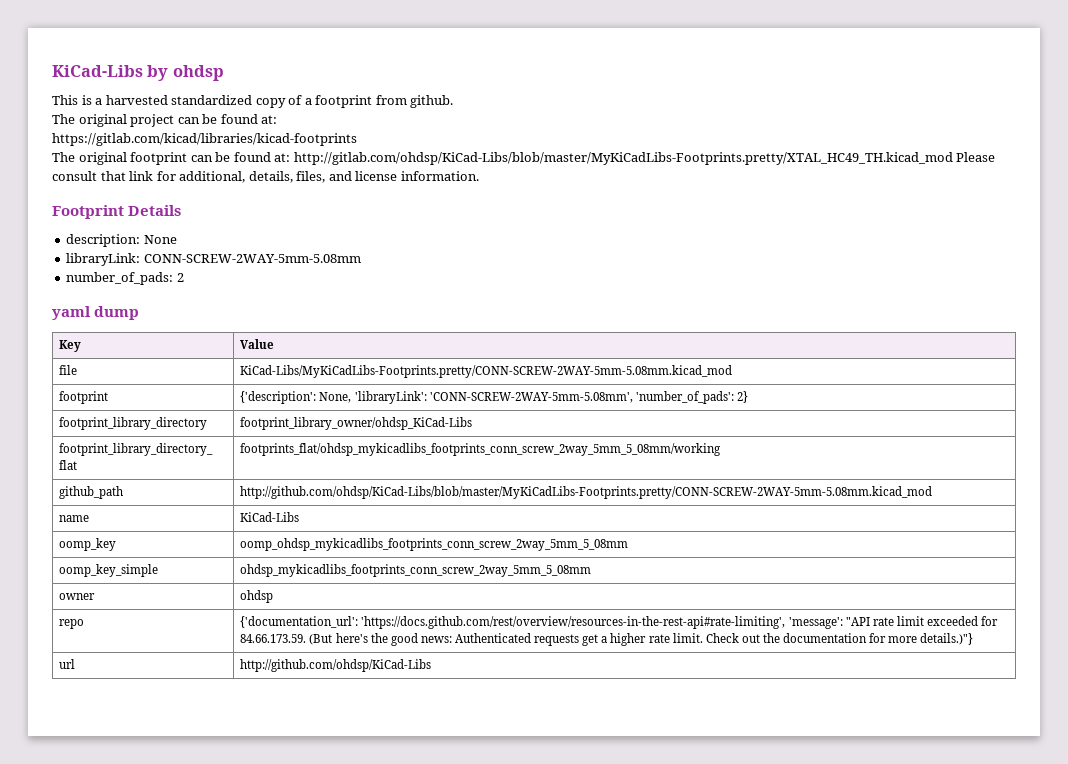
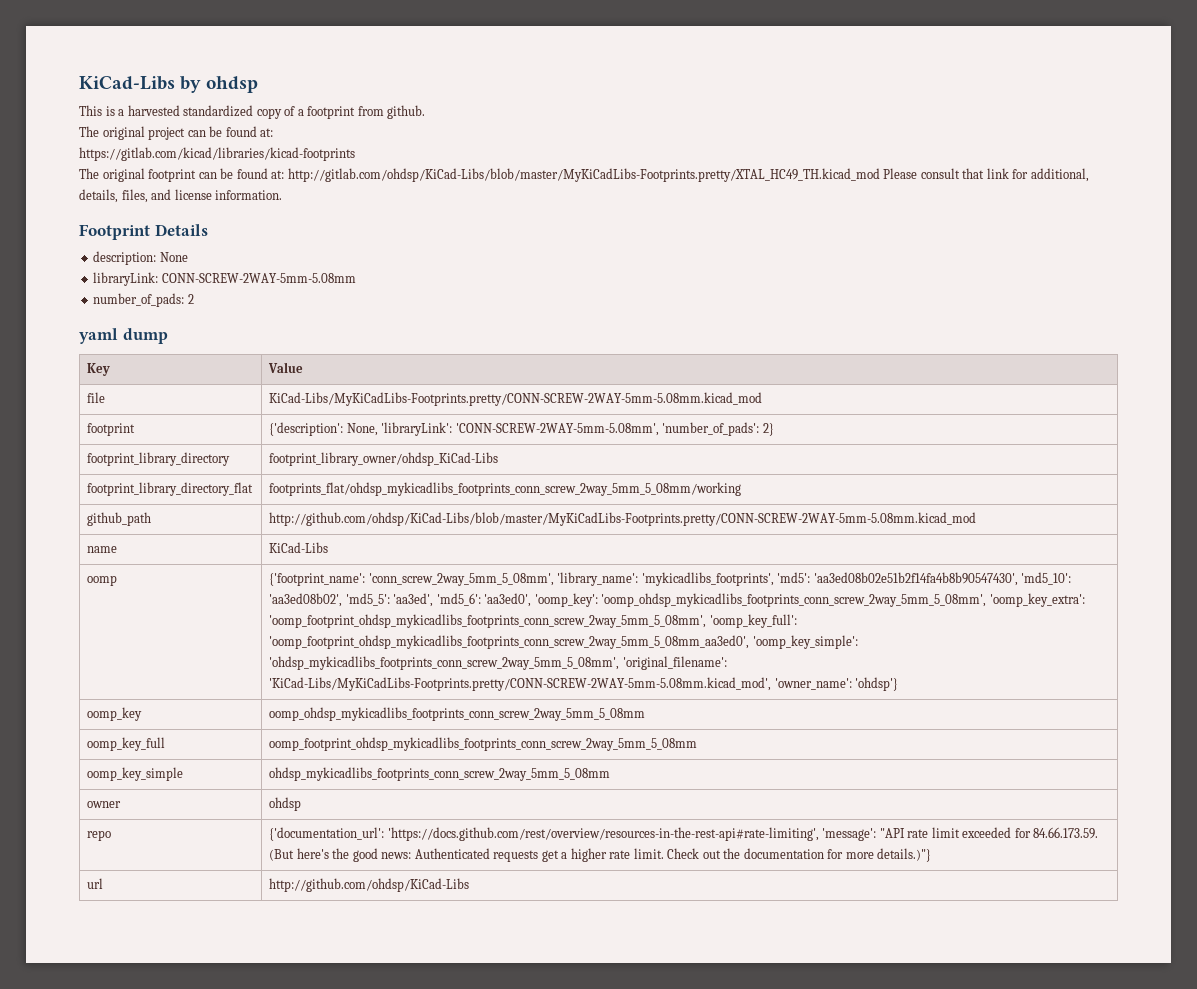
(300, 517) none -> [87,575,118,586] [269,572,1072,586] [269,593,1085,607] [269,614,797,628] [269,635,858,649] [269,656,727,670] [269,677,899,691] // oomp | {'footprint_name': 'conn_screw_2way_5mm_5_08mm', 'library_name': 'mykicadlibs_footprints', 'md5': 'aa3ed08b02e51b2f14fa4b8b90547430', 'md5_10': 'aa3ed08b02', 'md5_5': 'aa3ed', 'md5_6': 'aa3ed0', 'oomp_key': 'oomp_ohdsp_mykicadlibs_footprints_conn_screw_2way_5mm_5_08mm', 'oomp_key_extra': 'oomp_footprint_ohdsp_mykicadlibs_footprints_conn_screw_2way_5mm_5_08mm', 'oomp_key_full': 'oomp_footprint_ohdsp_mykicadlibs_footprints_conn_screw_2way_5mm_5_08mm_aa3ed0', 'oomp_key_simple': 'ohdsp_mykicadlibs_footprints_conn_screw_2way_5mm_5_08mm', 'original_filename': 'KiCad-Libs/MyKiCadLibs-Footprints.pretty/CONN-SCREW-2WAY-5mm-5.08mm.kicad_mod', 'owner_name': 'ohdsp'}
(629, 544) none -> [87,737,166,751] [269,737,698,751] // oomp_key_full | oomp_footprint_ohdsp_mykicadlibs_footprints_conn_screw_2way_5mm_5_08mm

